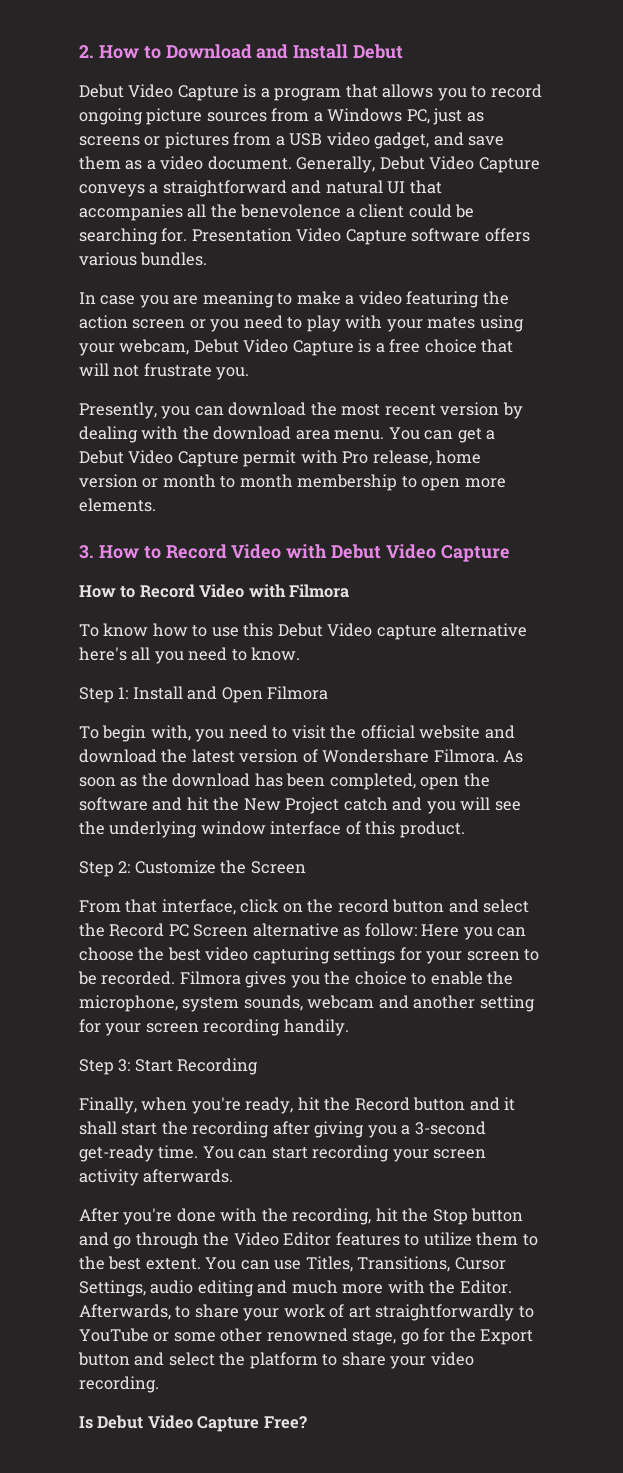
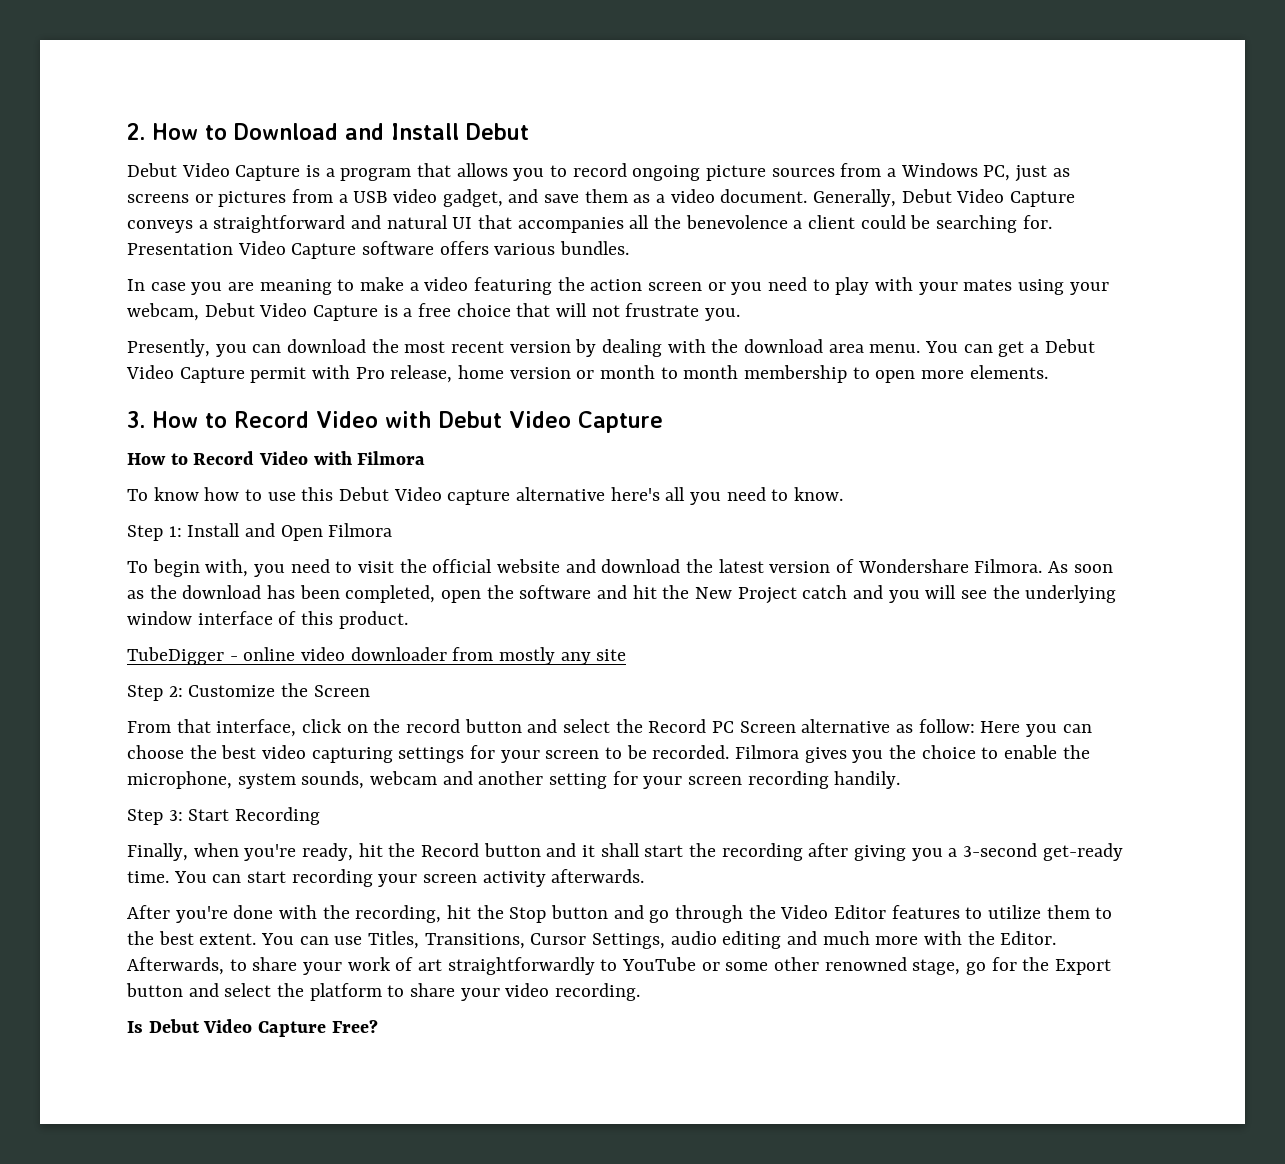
(465, 829) none -> [127,647,627,665] // TubeDigger - online video downloader from mostly any site

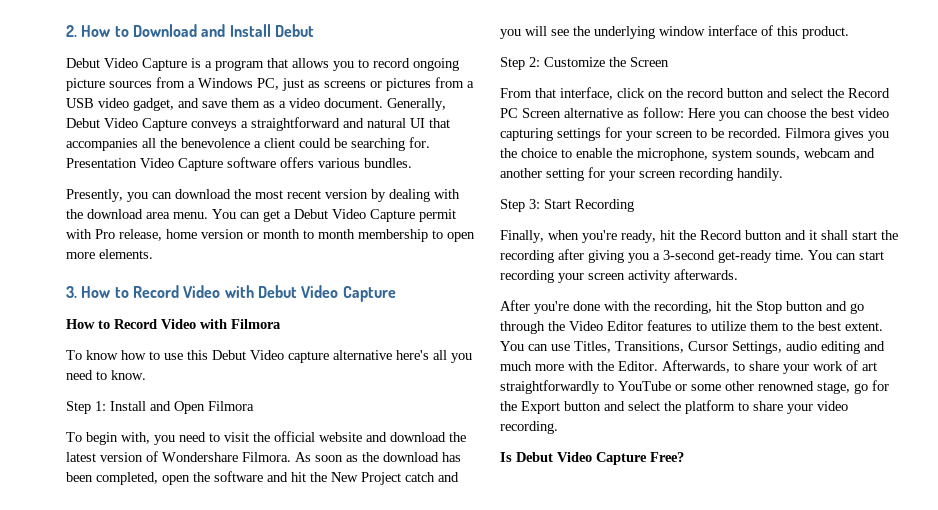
[127,277,1109,295] [127,303,741,321] // In case you are meaning to make a video featuring the action screen or you need to play with your mates using your webcam, Debut Video Capture is a free choice that will not frustrate you. -> (412, 163) none
[127,647,627,665] // TubeDigger - online video downloader from mostly any site -> (849, 32) none

